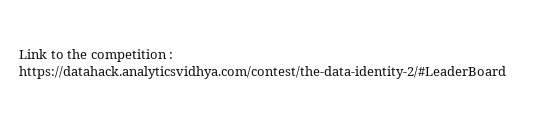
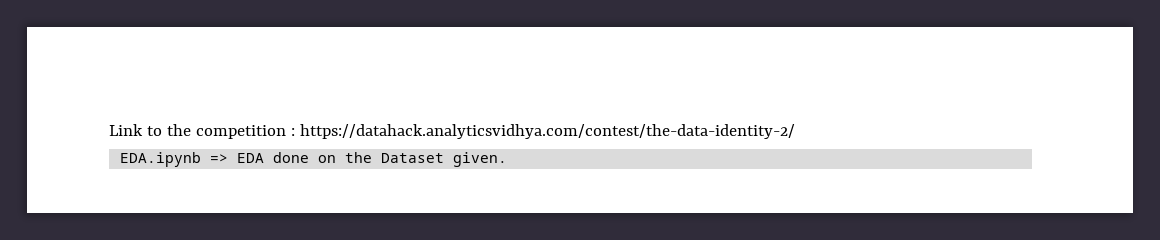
[19,66,506,79] https://datahack.analyticsvidhya.com/contest/the-data-identity-2/#LeaderBoard -> [299,124,795,139] [120,152,508,167] https://datahack.analyticsvidhya.com/contest/the-data-identity-2/ // EDA.ipynb => EDA done on the Dataset given.

